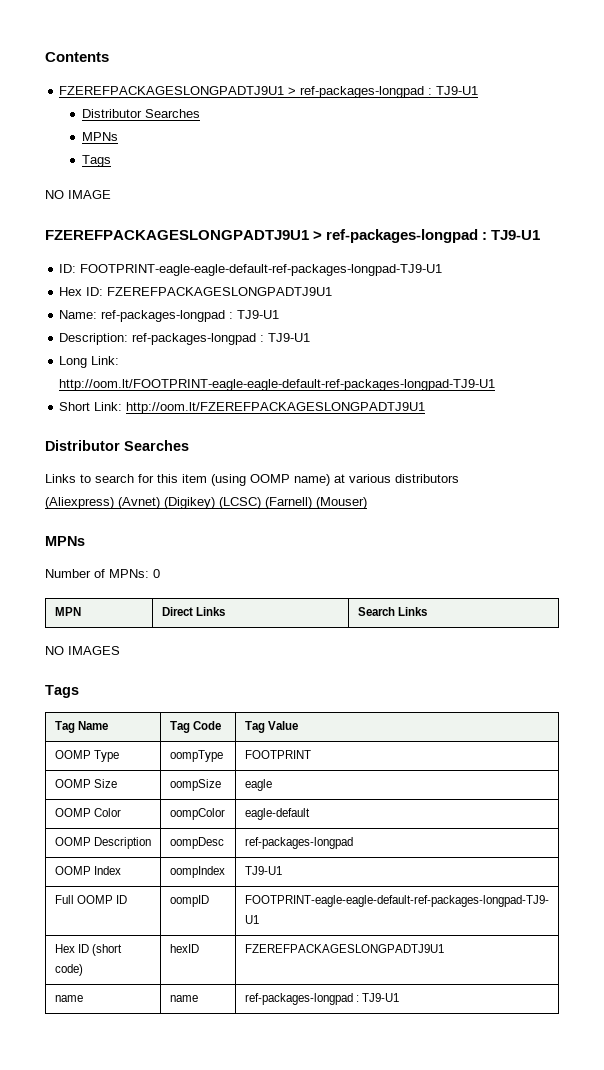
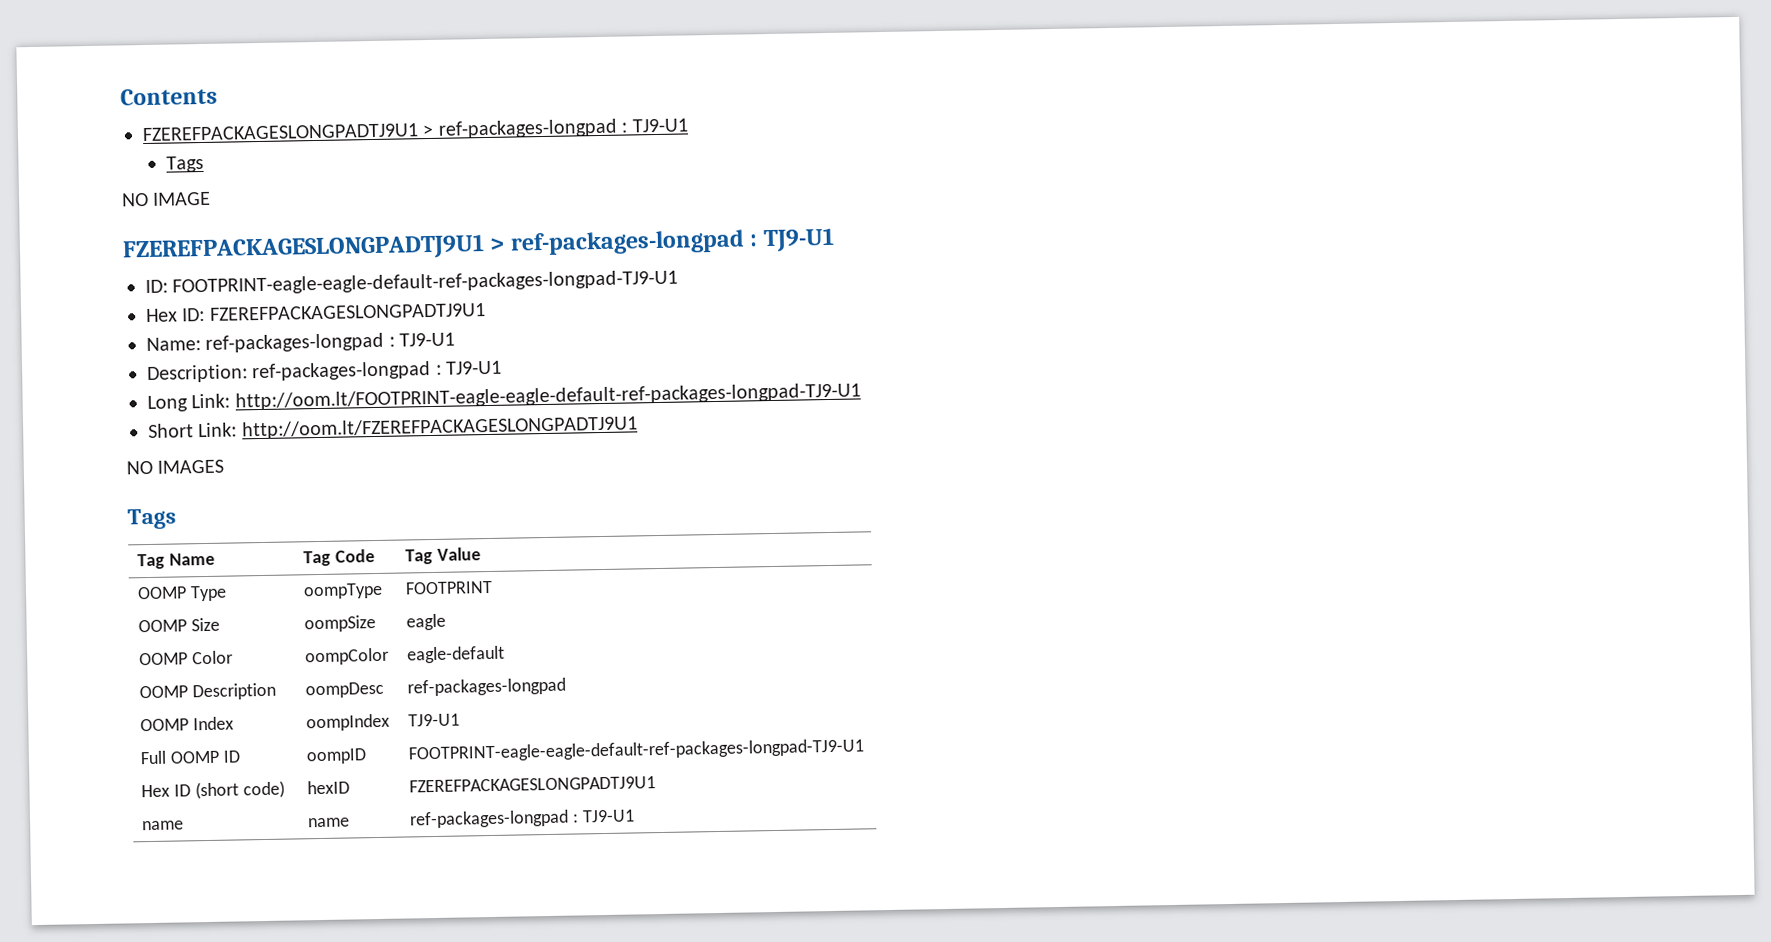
[81,109,200,118] [81,132,118,141] // Distributor Searches // MPNs -> (688, 125) none
[45,440,189,451] [45,474,459,486] [45,497,367,509] [45,536,85,546] [45,569,160,578] [54,607,81,616] [161,607,225,616] [357,607,427,616] // Distributor Searches // Links to search for this item (using OOMP name) at various distributors // (Aliexpress) (Avnet) (Digikey) (LCSC) (Farnell) (Mouser) // MPNs // Number of MPNs: 0 // MPN | Direct Links | Search Links -> (638, 427) none

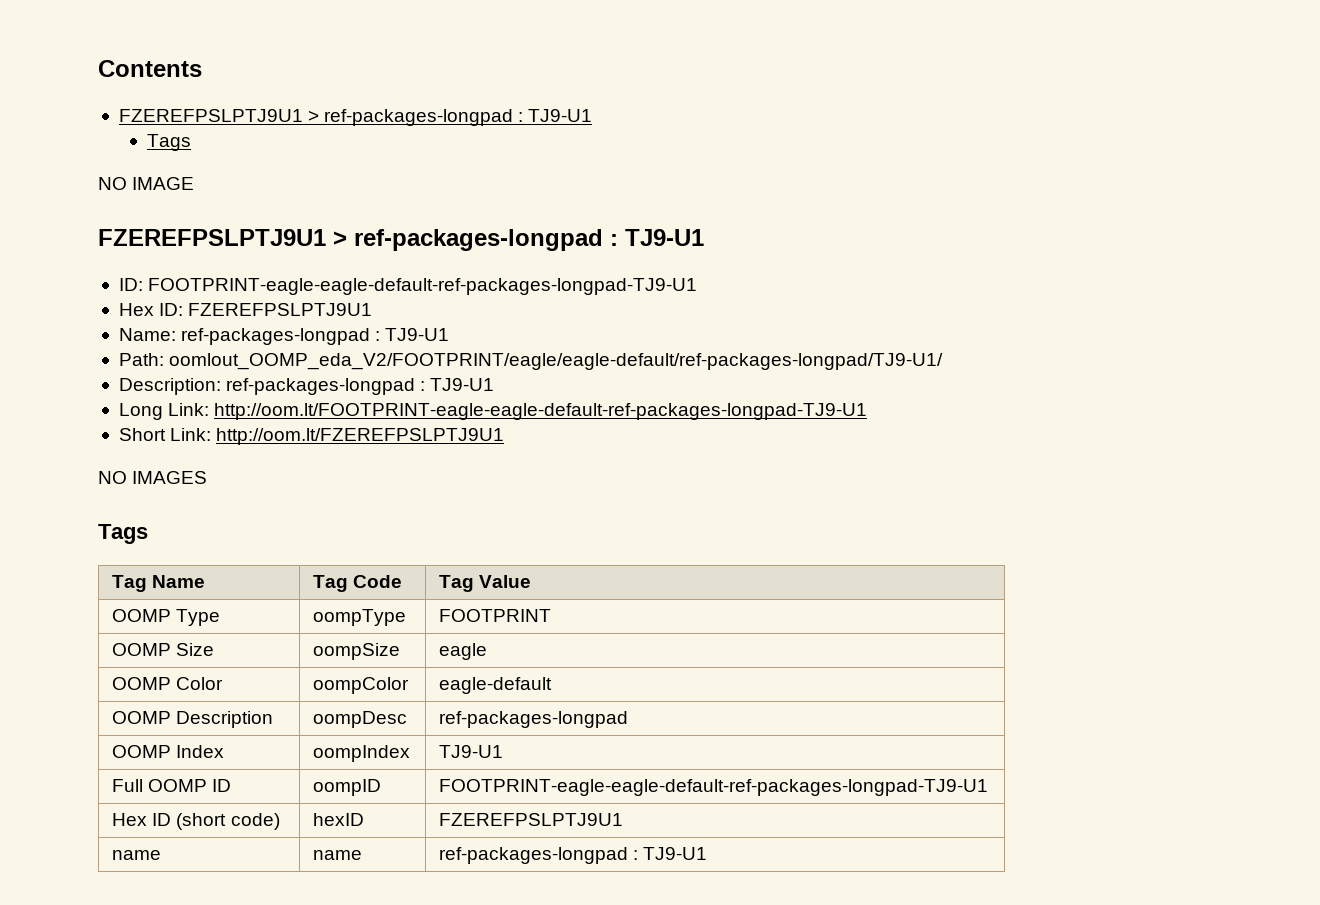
[142,123,419,142] FZEREFPACKAGESLONGPADTJ9U1 -> [118,109,303,122] FZEREFPSLPTJ9U1
[122,234,485,264] FZEREFPACKAGESLONGPADTJ9U1 -> [98,229,326,246] FZEREFPSLPTJ9U1
[209,303,486,321] FZEREFPACKAGESLONGPADTJ9U1 -> [188,303,373,316] FZEREFPSLPTJ9U1
(456, 339) none -> [118,353,944,370] // Path: oomlout_OOMP_eda_V2/FOOTPRINT/eagle/eagle-default/ref-packages-longpad/TJ9-U1/
[241,415,638,440] http://oom.lt/FZEREFPACKAGESLONGPADTJ9U1 -> [216,428,505,445] http://oom.lt/FZEREFPSLPTJ9U1
[409,776,657,793] FZEREFPACKAGESLONGPADTJ9U1 -> [439,813,624,826] FZEREFPSLPTJ9U1

